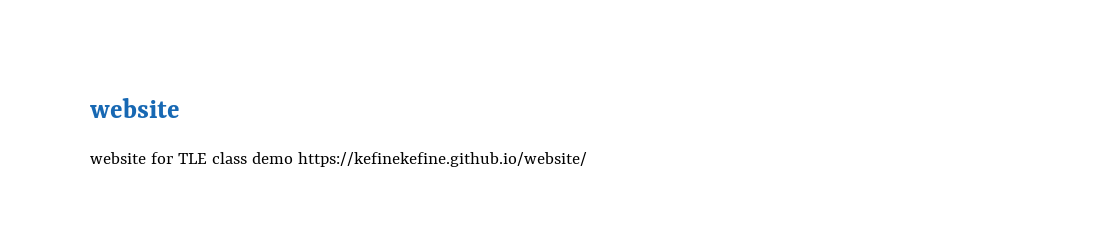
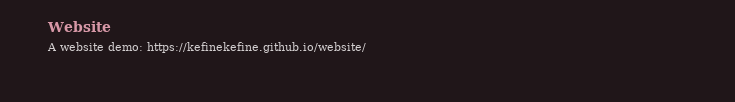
[90,98,180,118] [90,152,293,164] website // website for TLE class demo -> [47,21,111,32] [47,42,143,51] Website // A website demo:

